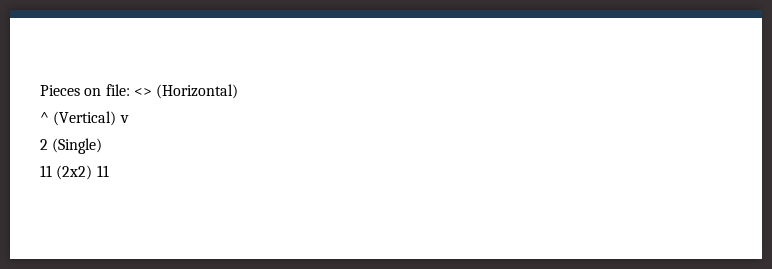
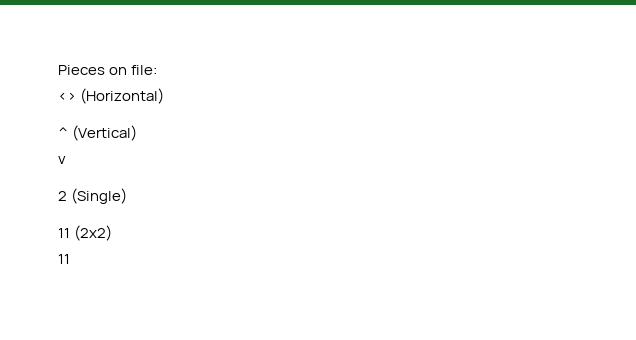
(130, 90) none -> (158, 70) //
(117, 118) none -> (138, 133) //
(93, 172) none -> (113, 233) //

